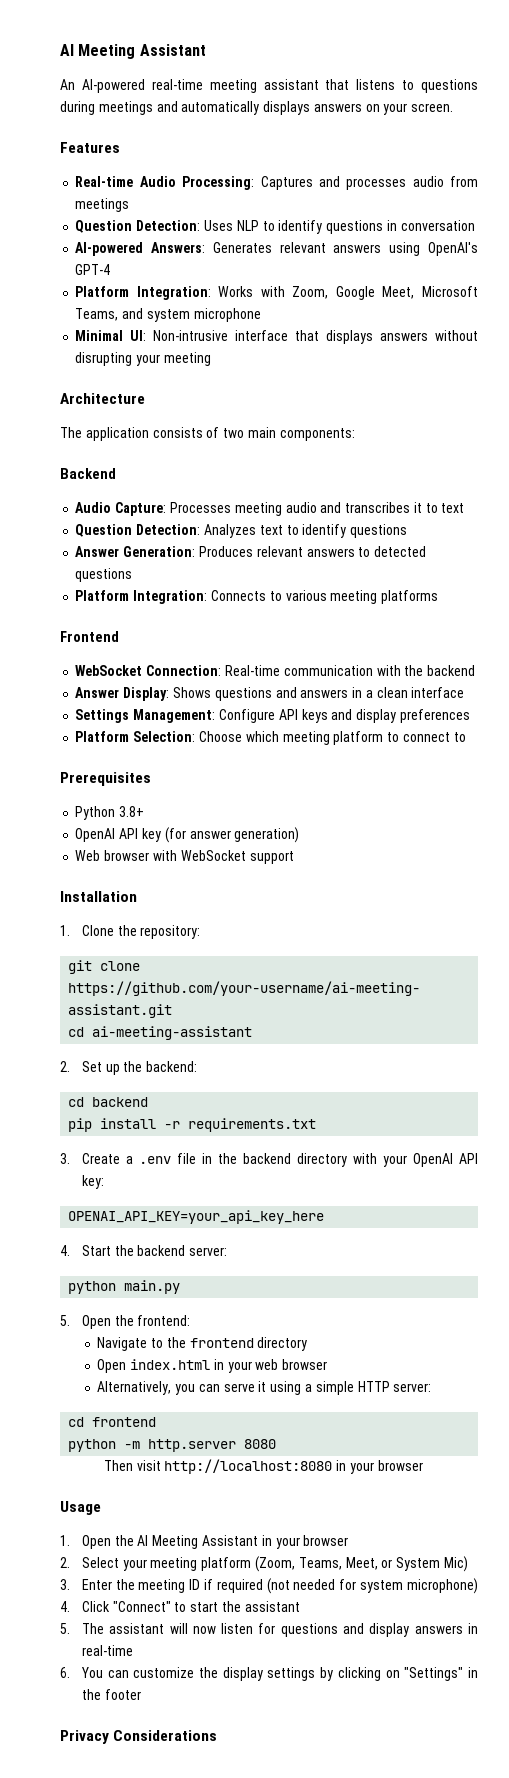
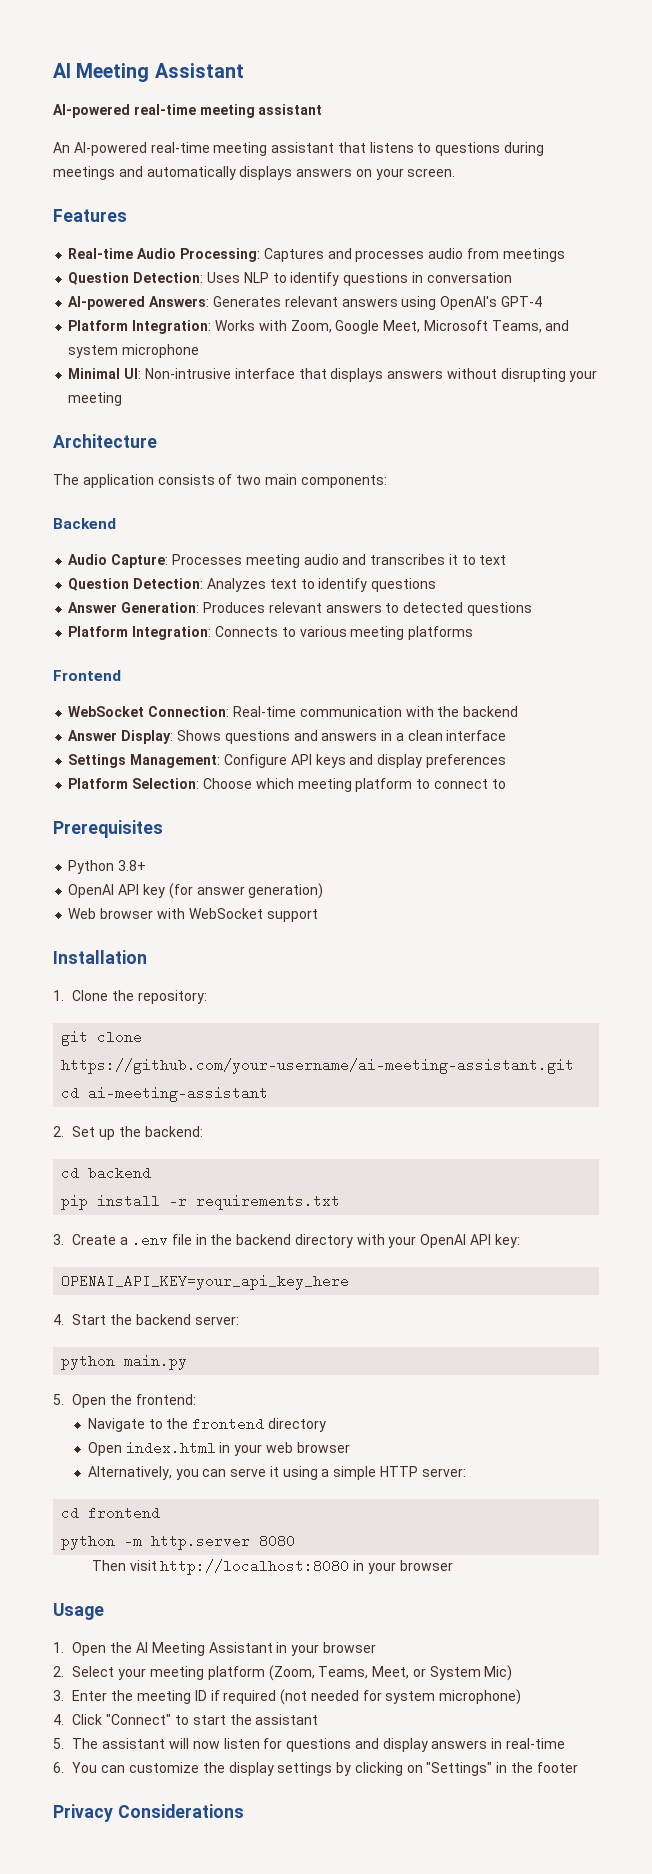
[60,44,206,59] AI Meeting Assistant -> [53,63,244,82] [53,104,323,118] AI Meeting Assistant // AI-powered real-time meeting assistant

